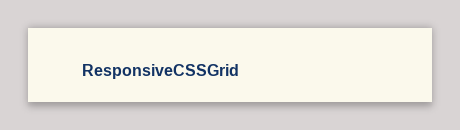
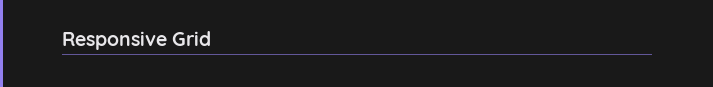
[82,64,239,79] ResponsiveCSSGrid -> [62,31,212,50] Responsive Grid

